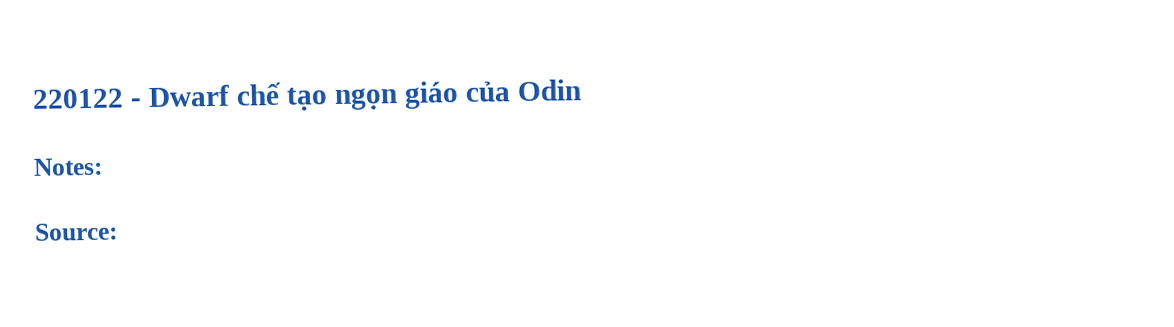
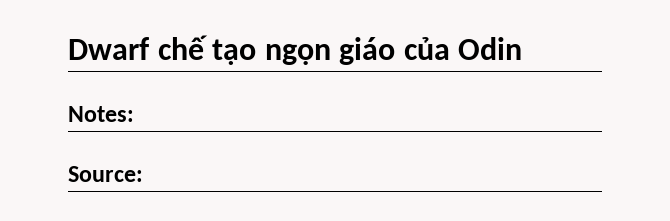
[32,88,142,109] 220122 - -> (68, 48) none

